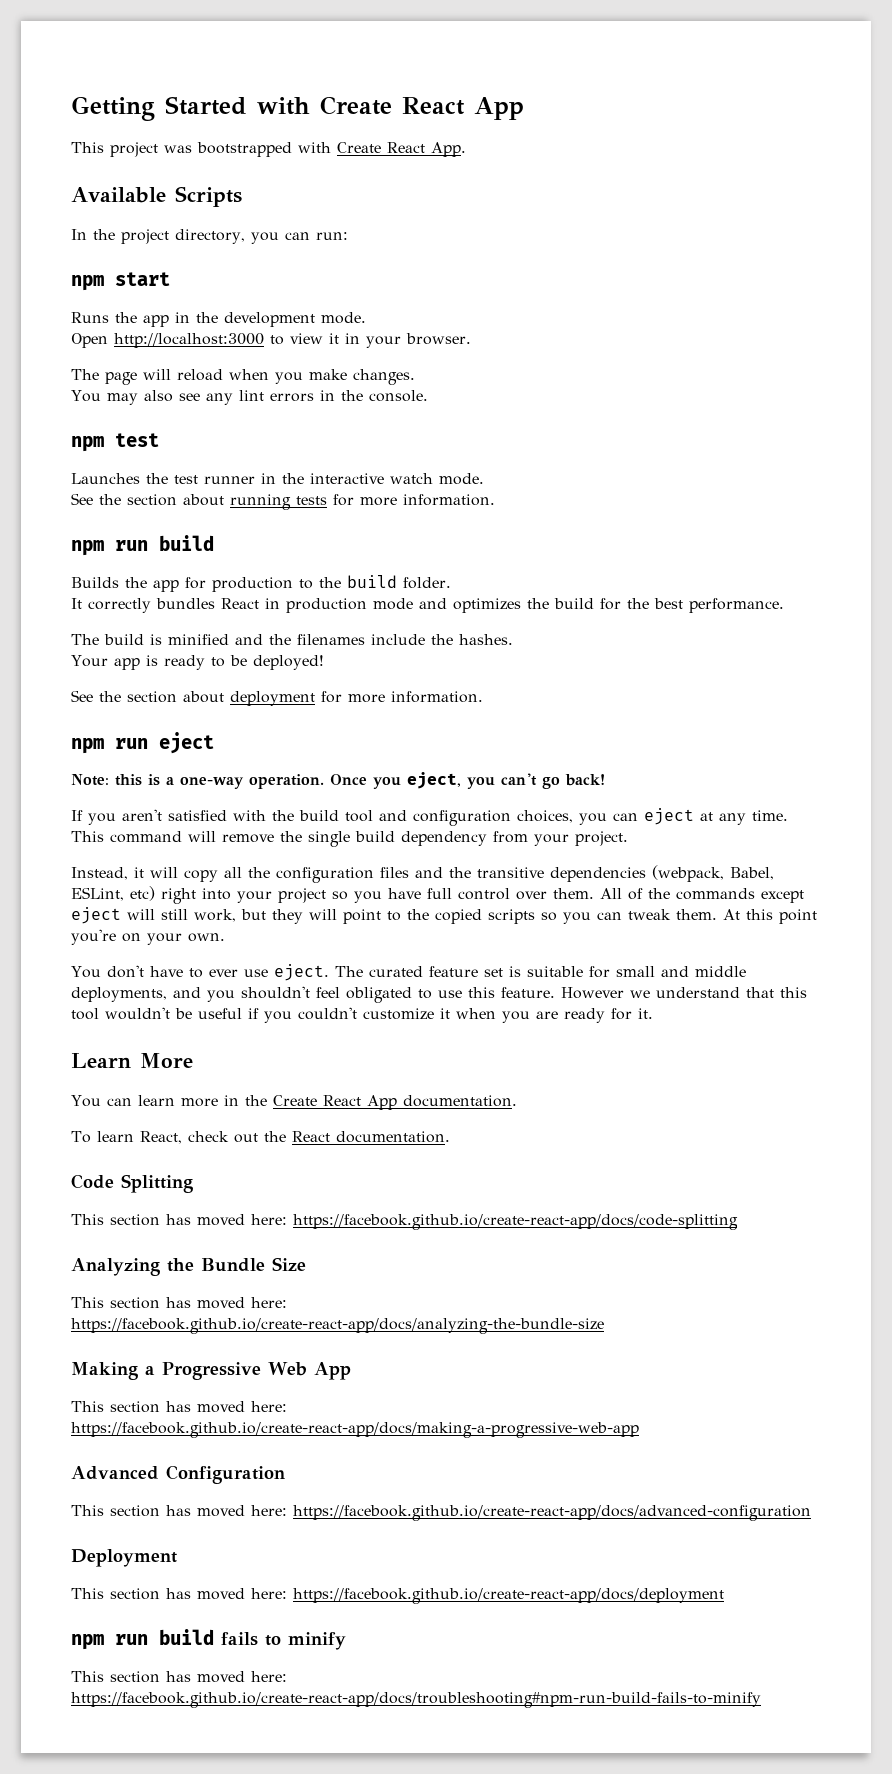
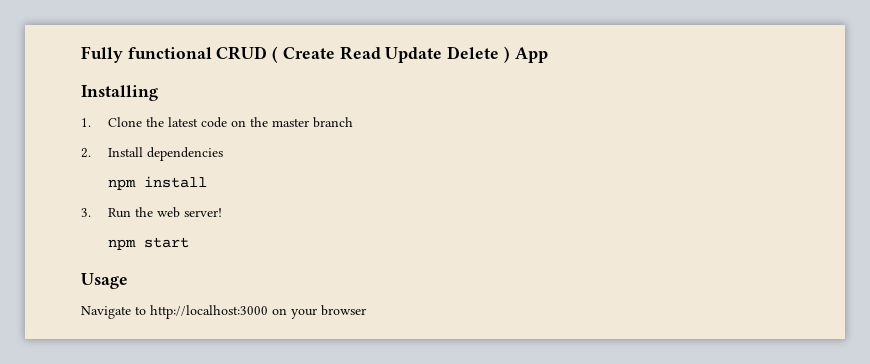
[71,96,524,121] [71,142,466,157] [71,186,242,207] [71,229,348,244] [71,272,170,291] [71,312,366,327] [71,333,471,348] [71,369,415,385] [71,390,428,405] [71,433,159,452] [71,473,484,485] [71,493,495,510] [71,535,214,556] [71,575,451,592] [71,598,784,613] [71,634,513,645] [71,655,324,670] [71,690,483,706] [71,732,214,754] [71,772,605,789] [71,808,788,826] [71,831,628,847] [71,865,774,883] [71,886,804,904] [71,907,817,924] [71,929,225,945] [71,964,746,981] [71,986,807,1003] [71,1007,653,1023] [71,1053,193,1068] [71,1095,517,1110] [71,1131,450,1144] [71,1174,193,1193] [71,1214,738,1230] [71,1257,306,1276] [71,1297,287,1309] [71,1318,604,1334] [71,1362,351,1380] [71,1401,287,1413] [71,1422,639,1438] [71,1465,285,1484] [71,1505,811,1521] [71,1549,177,1567] [71,1588,724,1604] [71,1629,346,1650] [71,1671,287,1683] [71,1692,761,1708] Getting Started with Create React App // This project was bootstrapped with Create React App. // Available Scripts // In the project directory, you can run: // npm start // Runs the app in the development mode. // Open http://localhost:3000 to view it in your browser. // The page will reload when you make changes. // You may also see any lint errors in the console. // npm test // Launches the test runner in the interactive watch mode. // See the section about running tests for more information. // npm run build // Builds the app for production to the build folder. // It correctly bundles React in production mode and optimizes the build for the best performance. // The build is minified and the filenames include the hashes. // Your app is ready to be deployed! // See the section about deployment for more information. // npm run eject // Note: this is a one-way operation. Once you eject, you can't go back! // If you aren't satisfied with the build tool and configuration choices, you can eject at any time. This command will remove the single build dependency from your project. // Instead, it will copy all the configuration files and the transitive dependencies (webpack, Babel, ESLint, etc) right into your project so you have full control over them. All of the commands except eject will still work, but they will point to the copied scripts so you can tweak them. At this point you're on your own. // You don't have to ever use eject. The curated feature set is suitable for small and middle deployments, and you shouldn't feel obligated to use this feature. However we understand that this tool wouldn't be useful if you couldn't customize it when you are ready for it. // Learn More // You can learn more in the Create React App documentation. // To learn React, check out the React documentation. // Code Splitting // This section has moved here: https://facebook.github.io/create-react-app/docs/code-splitting // Analyzing the Bundle Size // This section has moved here: https://facebook.github.io/create-react-app/docs/analyzing-the-bundle-size // Making a Progressive Web App // This section has moved here: https://facebook.github.io/create-react-app/docs/making-a-progressive-web-app // Advanced Configuration // This section has moved here: https://facebook.github.io/create-react-app/docs/advanced-configuration // Deployment // This section has moved here: https://facebook.github.io/create-react-app/docs/deployment // npm run build fails to minify // This section has moved here: https://facebook.github.io/create-react-app/docs/troubleshooting#npm-run-build-fails-to-minify -> [81,46,548,63] [81,85,158,101] [81,117,354,128] [81,147,224,161] [108,176,208,190] [81,207,223,218] [108,237,190,250] [81,273,128,289] [81,305,366,319] Fully functional CRUD ( Create Read Update Delete ) App // Installing // 1. Clone the latest code on the master branch // 2. Install dependencies // npm install // 3. Run the web server! // npm start // Usage // Navigate to http://localhost:3000 on your browser

